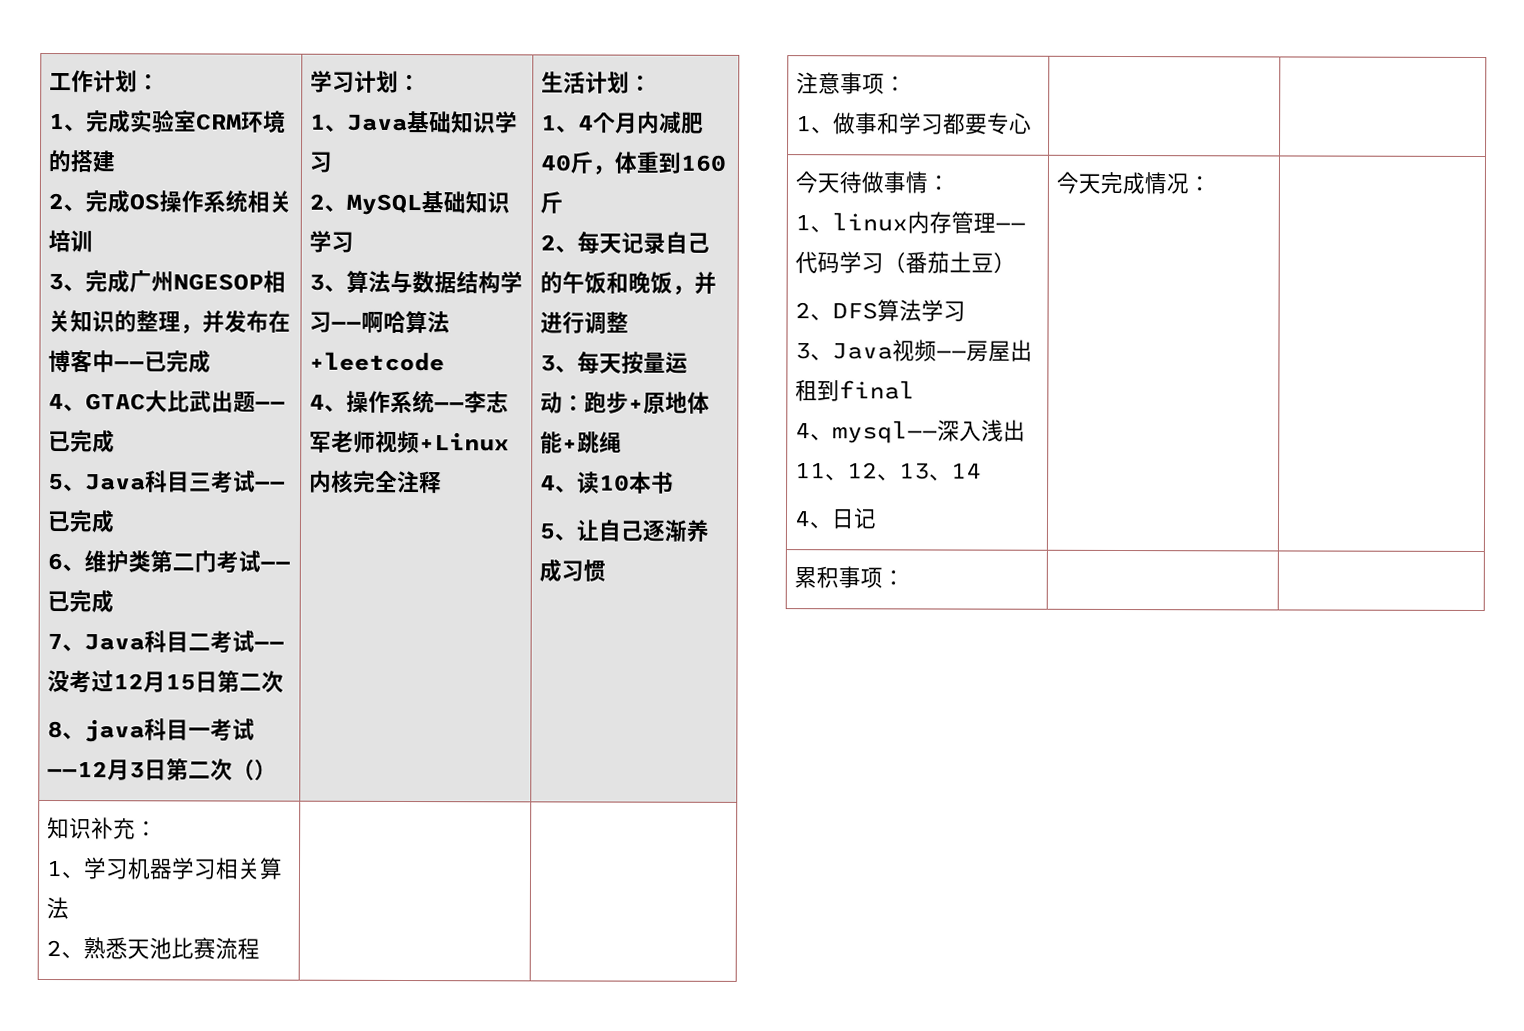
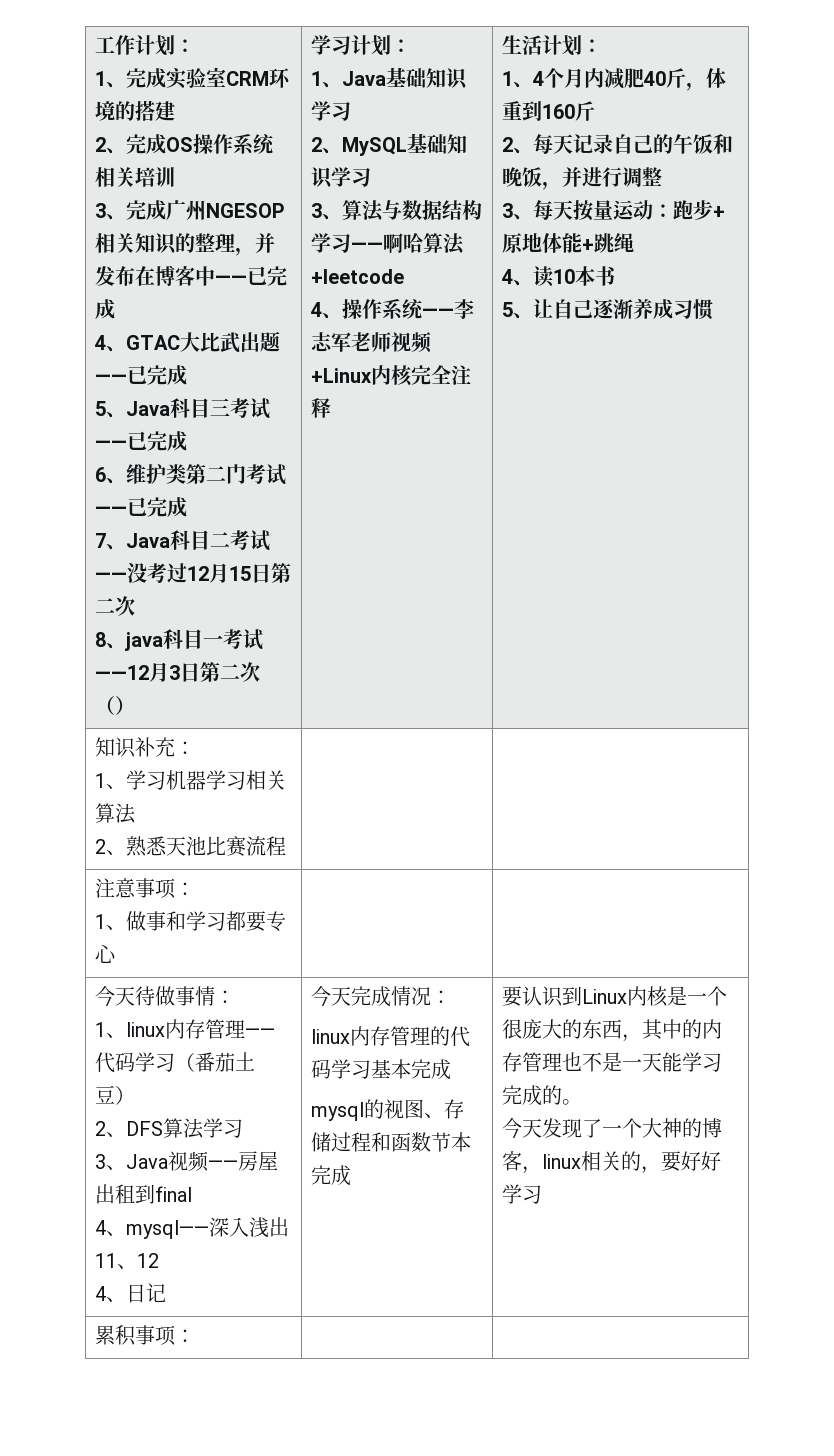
[876,462,982,481] 、13、14 -> (159, 1260) none
(1211, 184) | -> [310,1026,470,1047] [310,1059,451,1080] [310,1099,464,1121] [310,1132,471,1152] [310,1165,351,1186] [501,986,727,1007] [501,1019,722,1042] [501,1052,722,1072] [501,1085,582,1106] [501,1118,722,1139] [501,1151,721,1174] [501,1184,542,1204] // linux内存管理的代码学习基本完成 // mysql的视图、存储过程和函数节本完成 | 要认识到Linux内核是一个很庞大的东西，其中的内存管理也不是一天能学习完成的。 // 今天发现了一个大神的博客，linux相关的，要好好学习

